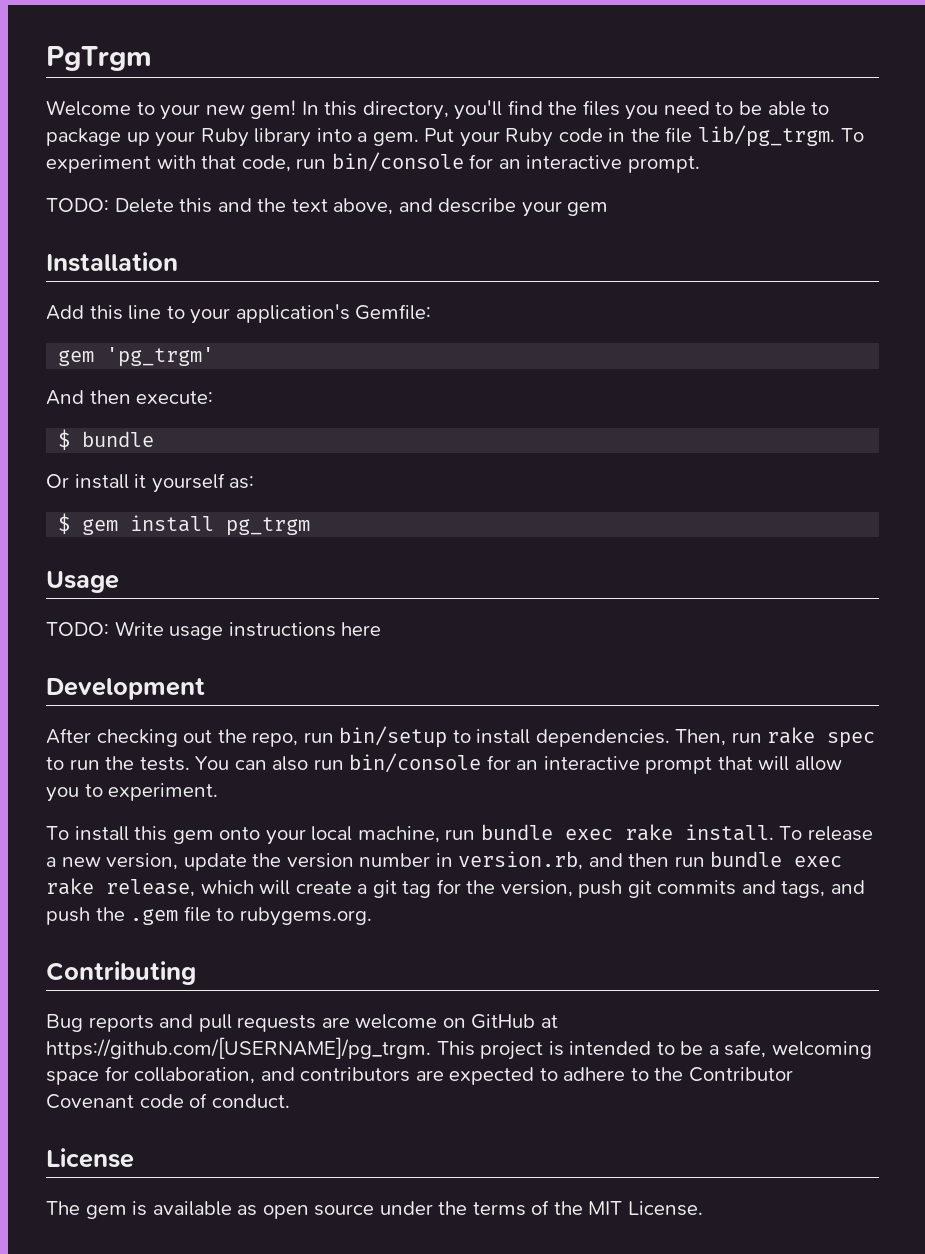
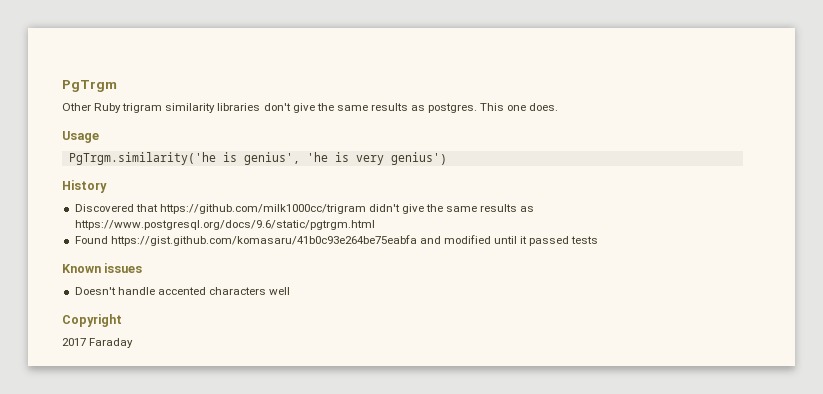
[46,100,830,120] [46,125,864,147] [46,152,700,173] [46,198,609,217] [46,252,178,272] [46,304,432,324] [58,347,215,367] [46,390,214,405] [58,429,155,450] [46,473,255,493] [58,513,311,536] [46,571,119,593] [46,621,382,640] [46,678,205,700] [46,726,876,748] [46,753,843,774] [46,783,219,802] [46,824,873,845] [46,851,843,871] [46,878,866,898] [46,906,372,926] [46,961,196,985] [46,1014,558,1032] [46,1037,872,1060] [46,1066,793,1085] [46,1093,290,1109] [46,1148,134,1168] [46,1200,703,1219] Welcome to your new gem! In this directory, you'll find the files you need to be able to package up your Ruby library into a gem. Put your Ruby code in the file lib/pg_trgm. To experiment with that code, run bin/console for an interactive prompt. // TODO: Delete this and the text above, and describe your gem // Installation // Add this line to your application's Gemfile: // gem 'pg_trgm' // And then execute: // $ bundle // Or install it yourself as: // $ gem install pg_trgm // Usage // TODO: Write usage instructions here // Development // After checking out the repo, run bin/setup to install dependencies. Then, run rake spec to run the tests. You can also run bin/console for an interactive prompt that will allow you to experiment. // To install this gem onto your local machine, run bundle exec rake install. To release a new version, update the version number in version.rb, and then run bundle exec rake release, which will create a git tag for the version, push git commits and tags, and push the .gem file to rubygems.org. // Contributing // Bug reports and pull requests are welcome on GitHub at https://github.com/[USERNAME]/pg_trgm. This project is intended to be a safe, welcoming space for collaboration, and contributors are expected to adhere to the Contributor Covenant code of conduct. // License // The gem is available as open source under the terms of the MIT License. -> [62,103,559,113] [62,131,99,143] [68,152,447,165] [62,180,107,193] [74,204,535,214] [74,220,375,230] [74,235,599,246] [62,263,143,273] [74,287,291,295] [62,314,122,327] [62,338,134,348] Other Ruby trigram similarity libraries don't give the same results as postgres. This one does. // Usage // PgTrgm.similarity('he is genius', 'he is very genius') // History // Discovered that https://github.com/milk1000cc/trigram didn't give the same results as https://www.postgresql.org/docs/9.6/static/pgtrgm.html // Found https://gist.github.com/komasaru/41b0c93e264be75eabfa and modified until it passed tests // Known issues // Doesn't handle accented characters well // Copyright // 2017 Faraday

